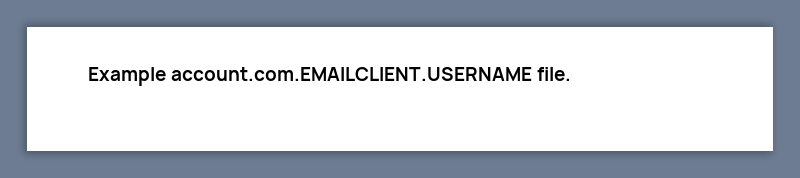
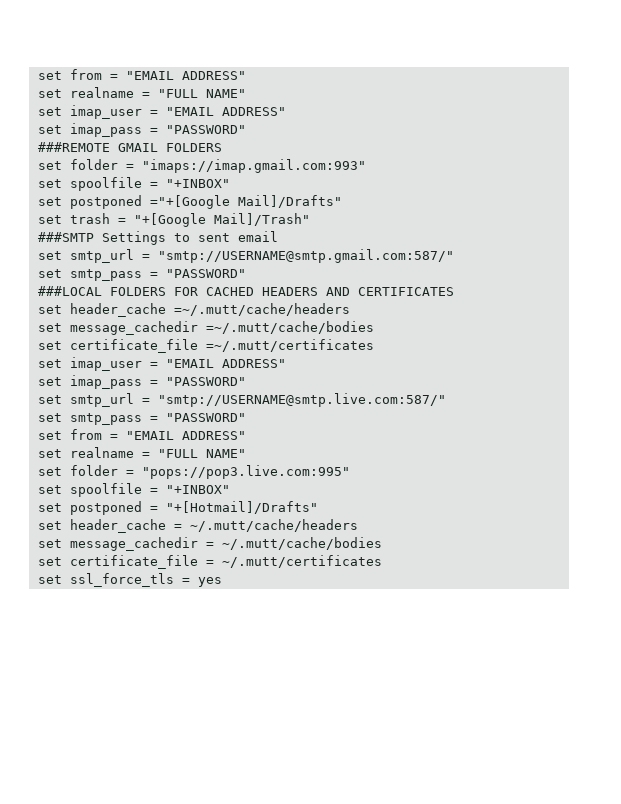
[88,67,572,86] Example account.com.EMAILCLIENT.USERNAME file. -> [37,69,246,80] [37,87,246,98] [37,105,286,119] [37,123,246,137] [37,142,222,152] [37,159,366,173] [37,177,230,191] [37,195,342,209] [37,213,310,227] [37,231,278,245] [37,249,454,263] [37,269,246,281] [37,286,454,296] [37,303,350,317] [37,321,374,335] [37,339,374,353] [37,357,286,371] [37,375,246,389] [37,393,446,407] [37,413,246,425] [37,429,246,440] [37,447,246,458] [37,465,350,479] [37,483,230,497] [37,501,318,515] [37,519,358,533] [37,537,382,551] [37,555,382,569] [37,573,222,587] set from = "EMAIL ADDRESS" // set realname = "FULL NAME" // set imap_user = "EMAIL ADDRESS" // set imap_pass = "PASSWORD" // ###REMOTE GMAIL FOLDERS // set folder = "imaps://imap.gmail.com:993" // set spoolfile = "+INBOX" // set postponed ="+[Google Mail]/Drafts" // set trash = "+[Google Mail]/Trash" // ###SMTP Settings to sent email // set smtp_url = "smtp://USERNAME@smtp.gmail.com:587/" // set smtp_pass = "PASSWORD" // ###LOCAL FOLDERS FOR CACHED HEADERS AND CERTIFICATES // set header_cache =~/.mutt/cache/headers // set message_cachedir =~/.mutt/cache/bodies // set certificate_file =~/.mutt/certificates // set imap_user = "EMAIL ADDRESS" // set imap_pass = "PASSWORD" // set smtp_url = "smtp://USERNAME@smtp.live.com:587/" // set smtp_pass = "PASSWORD" // set from = "EMAIL ADDRESS" // set realname = "FULL NAME" // set folder = "pops://pop3.live.com:995" // set spoolfile = "+INBOX" // set postponed = "+[Hotmail]/Drafts" // set header_cache = ~/.mutt/cache/headers // set message_cachedir = ~/.mutt/cache/bodies // set certificate_file = ~/.mutt/certificates // set ssl_force_tls = yes

